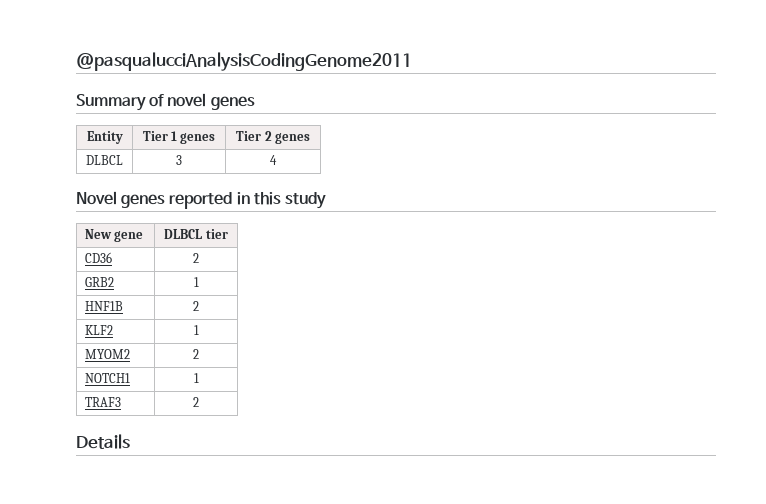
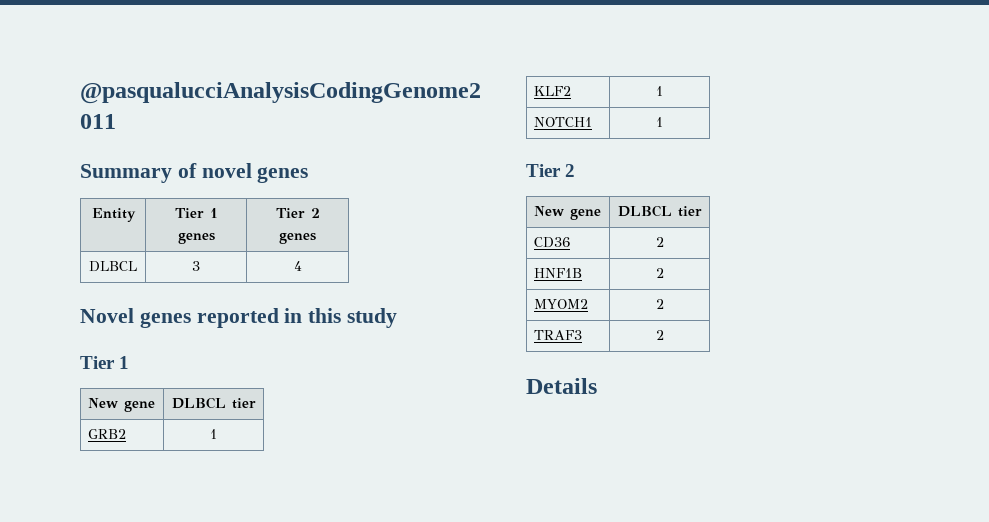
(326, 200) none -> [80,356,130,369] [88,398,156,412] [171,397,256,409] [88,429,127,439] [210,429,217,439] [534,86,572,96] [656,86,663,96] [534,117,593,127] [656,117,663,127] [526,164,576,177] // Tier 1 // New gene | DLBCL tier // GRB2 | 1 // KLF2 | 1 // NOTCH1 | 1 // Tier 2
[85,277,115,287] [193,277,199,287] // GRB2 | 1 -> (664, 242) none
[85,325,114,335] [193,325,199,335] // KLF2 | 1 -> (664, 273) none
[85,373,131,383] [193,373,199,383] // NOTCH1 | 1 -> (664, 304) none

